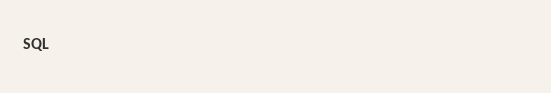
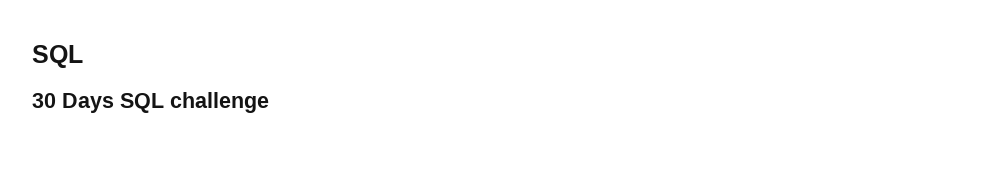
[23,38,49,51] SQL -> [32,45,83,68] [32,92,269,113] SQL // 30 Days SQL challenge

